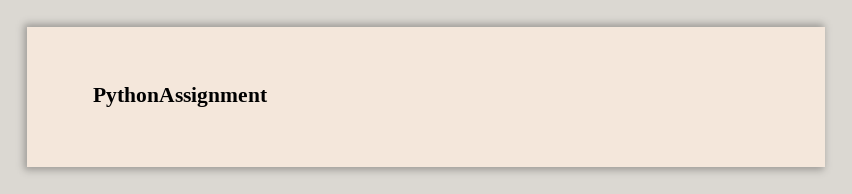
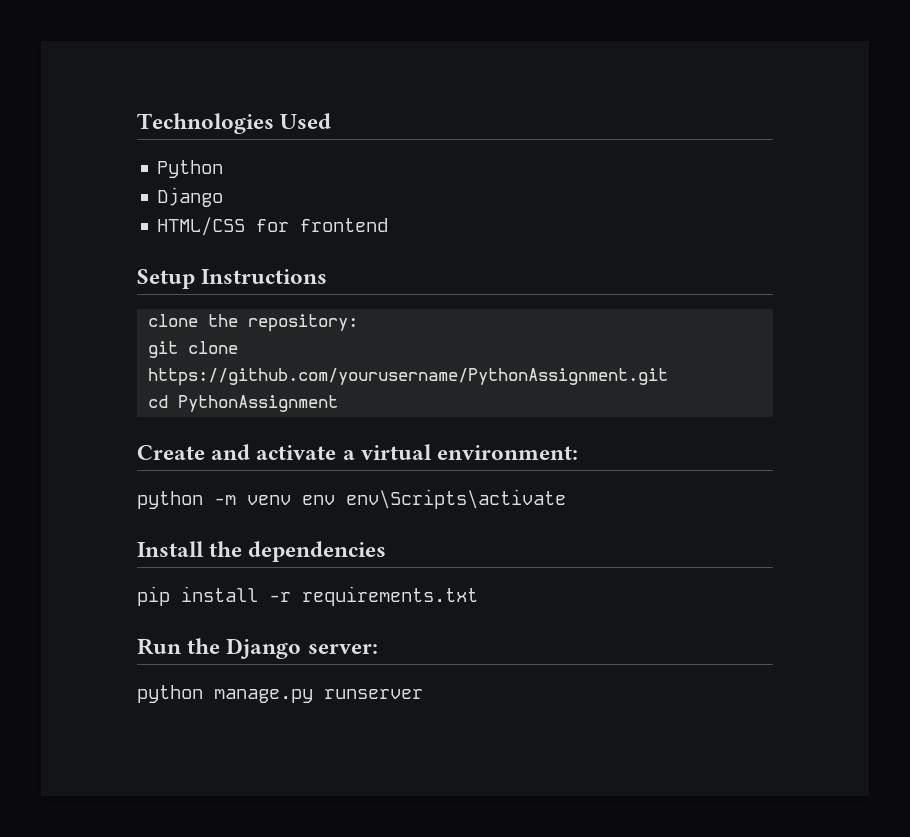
[93,87,268,107] PythonAssignment -> [137,113,332,134] [157,160,224,178] [157,187,224,207] [157,217,389,236] [137,269,328,289] [148,314,359,332] [148,341,239,358] [148,368,669,386] [148,395,339,412] [137,444,579,460] [137,489,566,509] [137,541,387,562] [137,586,478,606] [137,638,378,659] [137,685,423,703] Technologies Used // Python // Django // HTML/CSS for frontend // Setup Instructions // clone the repository: // git clone https://github.com/yourusername/PythonAssignment.git // cd PythonAssignment // Create and activate a virtual environment: // python -m venv env env\Scripts\activate // Install the dependencies // pip install -r requirements.txt // Run the Django server: // python manage.py runserver

